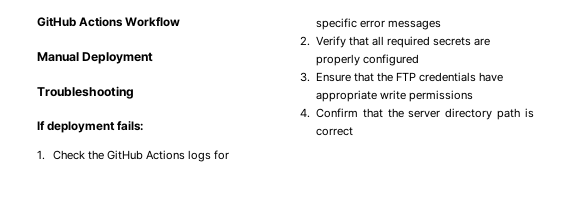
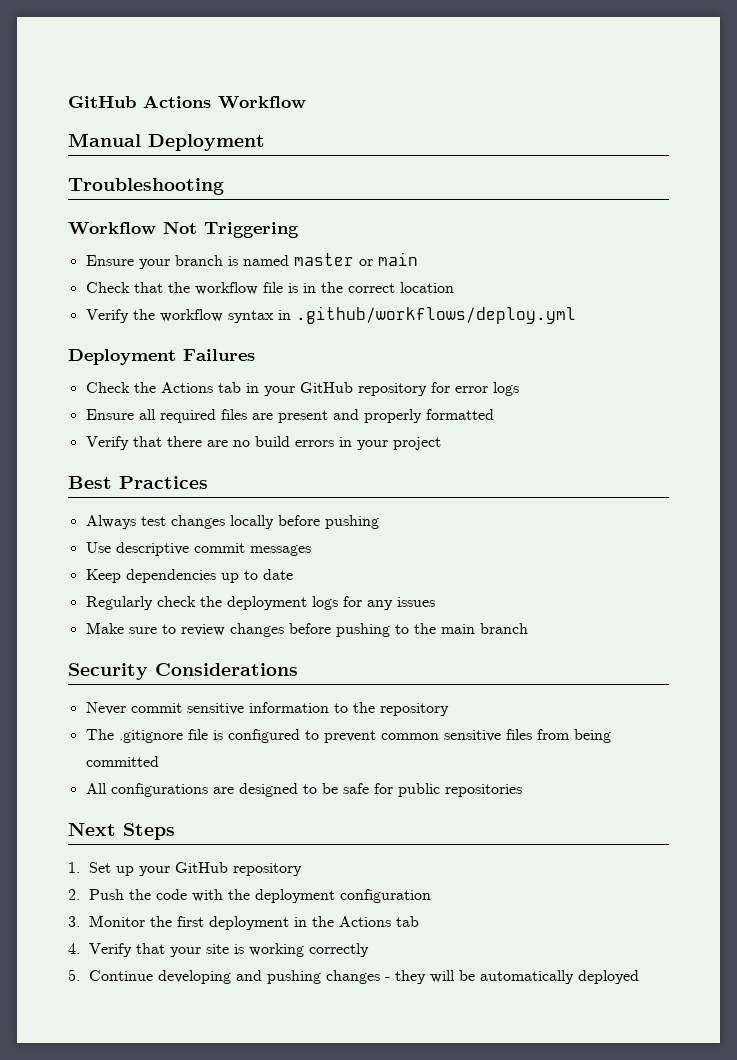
[37,121,144,133] [37,150,230,162] [315,18,441,30] [300,36,491,48] [315,54,419,66] [300,72,504,82] [315,90,473,102] [300,108,534,120] [315,127,353,136] If deployment fails: // 1. Check the GitHub Actions logs for specific error messages // 2. Verify that all required secrets are properly configured // 3. Ensure that the FTP credentials have appropriate write permissions // 4. Confirm that the server directory path is correct -> [68,221,299,238] [85,252,418,269] [85,282,454,295] [85,306,576,324] [68,349,255,365] [85,382,519,396] [85,409,494,423] [85,436,441,450] [68,476,208,489] [85,515,379,529] [85,542,311,556] [85,569,293,583] [85,596,435,610] [85,622,528,637] [68,663,298,680] [85,702,449,716] [85,729,611,743] [85,756,159,767] [85,783,522,797] [68,823,175,840] [68,862,302,876] [68,889,431,903] [68,915,419,930] [68,943,369,957] [68,969,639,984] Workflow Not Triggering // Ensure your branch is named master or main // Check that the workflow file is in the correct location // Verify the workflow syntax in .github/workflows/deploy.yml // Deployment Failures // Check the Actions tab in your GitHub repository for error logs // Ensure all required files are present and properly formatted // Verify that there are no build errors in your project // Best Practices // Always test changes locally before pushing // Use descriptive commit messages // Keep dependencies up to date // Regularly check the deployment logs for any issues // Make sure to review changes before pushing to the main branch // Security Considerations // Never commit sensitive information to the repository // The .gitignore file is configured to prevent common sensitive files from being committed // All configurations are designed to be safe for public repositories // Next Steps // 1. Set up your GitHub repository // 2. Push the code with the deployment configuration // 3. Monitor the first deployment in the Actions tab // 4. Verify that your site is working correctly // 5. Continue developing and pushing changes - they will be automatically deployed

